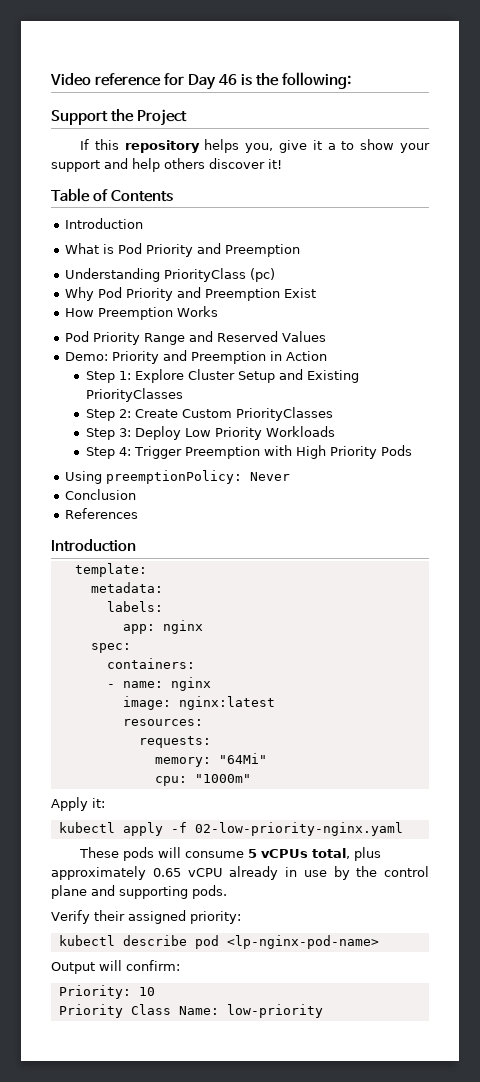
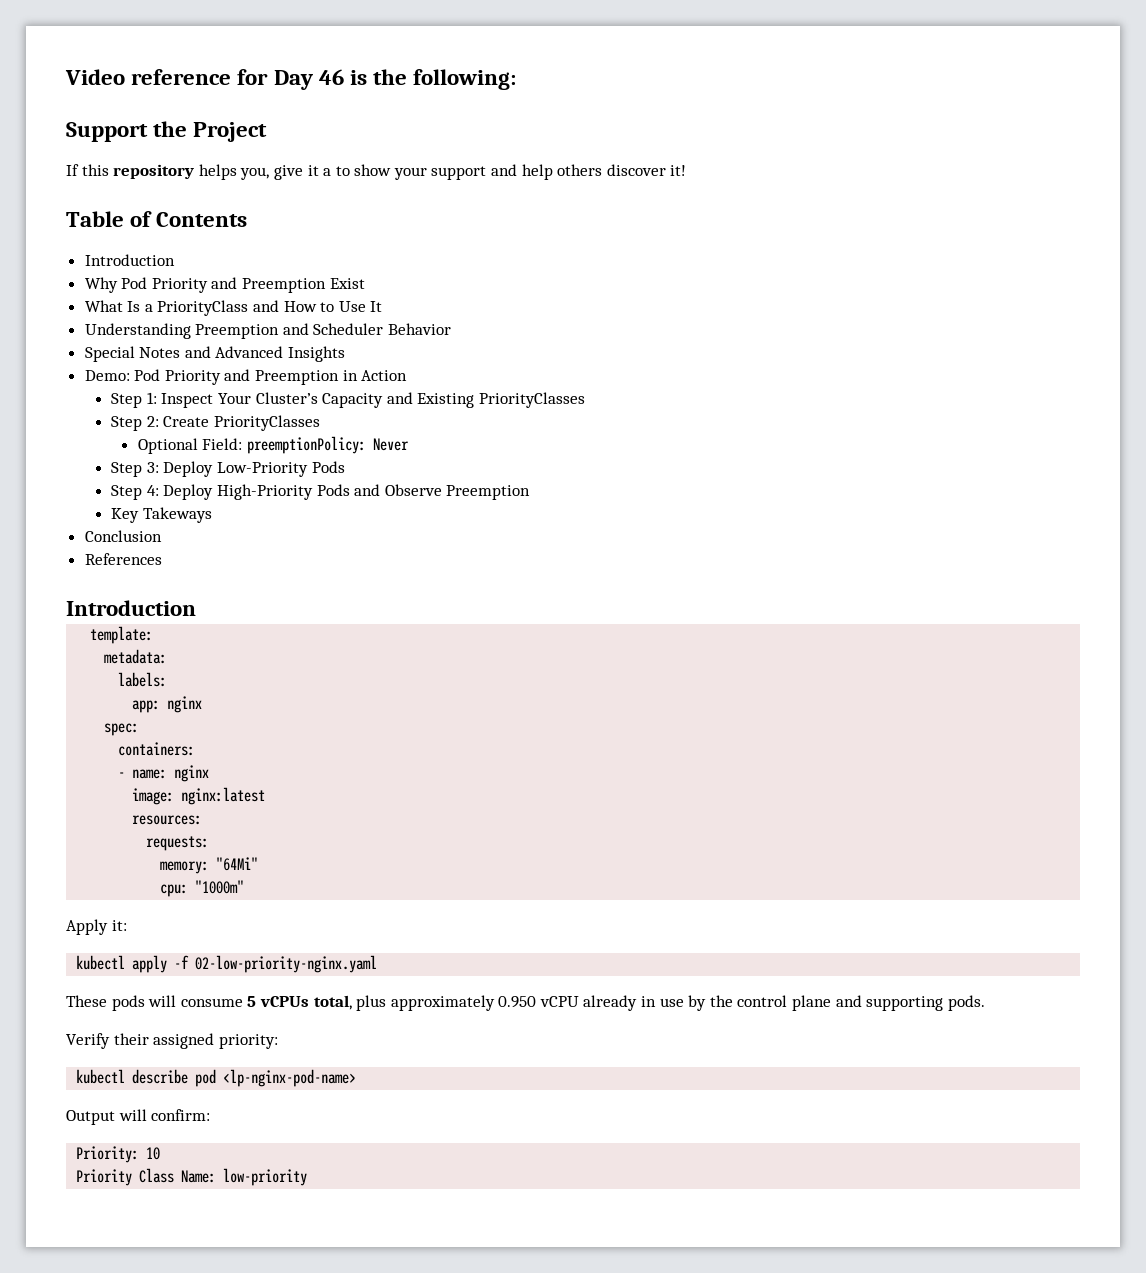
[64,243,300,257] [64,268,275,282] // What is Pod Priority and Preemption // Understanding PriorityClass (pc) -> (175, 260) none
[64,306,218,320] [64,331,326,345] How Preemption Works // Pod Priority Range and Reserved Values -> [84,300,383,316] [84,323,452,339] [84,346,346,362] What Is a PriorityClass and How to Use It // Understanding Preemption and Scheduler Behavior // Special Notes and Advanced Insights
(108, 356) none -> [134,369,161,381] Pod
[134,369,275,383] Explore Cluster Setup -> [161,392,384,408] Inspect Your Cluster’s Capacity
[181,407,333,421] Custom PriorityClasses -> [213,415,320,431] [137,436,409,454] PriorityClasses // Optional Field: preemptionPolicy: Never
[184,426,335,440] Low Priority Workloads -> [216,461,345,477] Low-Priority Pods
[133,445,412,459] [64,470,290,484] Trigger Preemption with High Priority Pods // Using preemptionPolicy: Never -> [163,484,531,500] [111,507,212,523] Deploy High-Priority Pods and Observe Preemption // Key Takeways
[152,868,181,877] 0.65 -> [498,996,537,1008] 0.950

